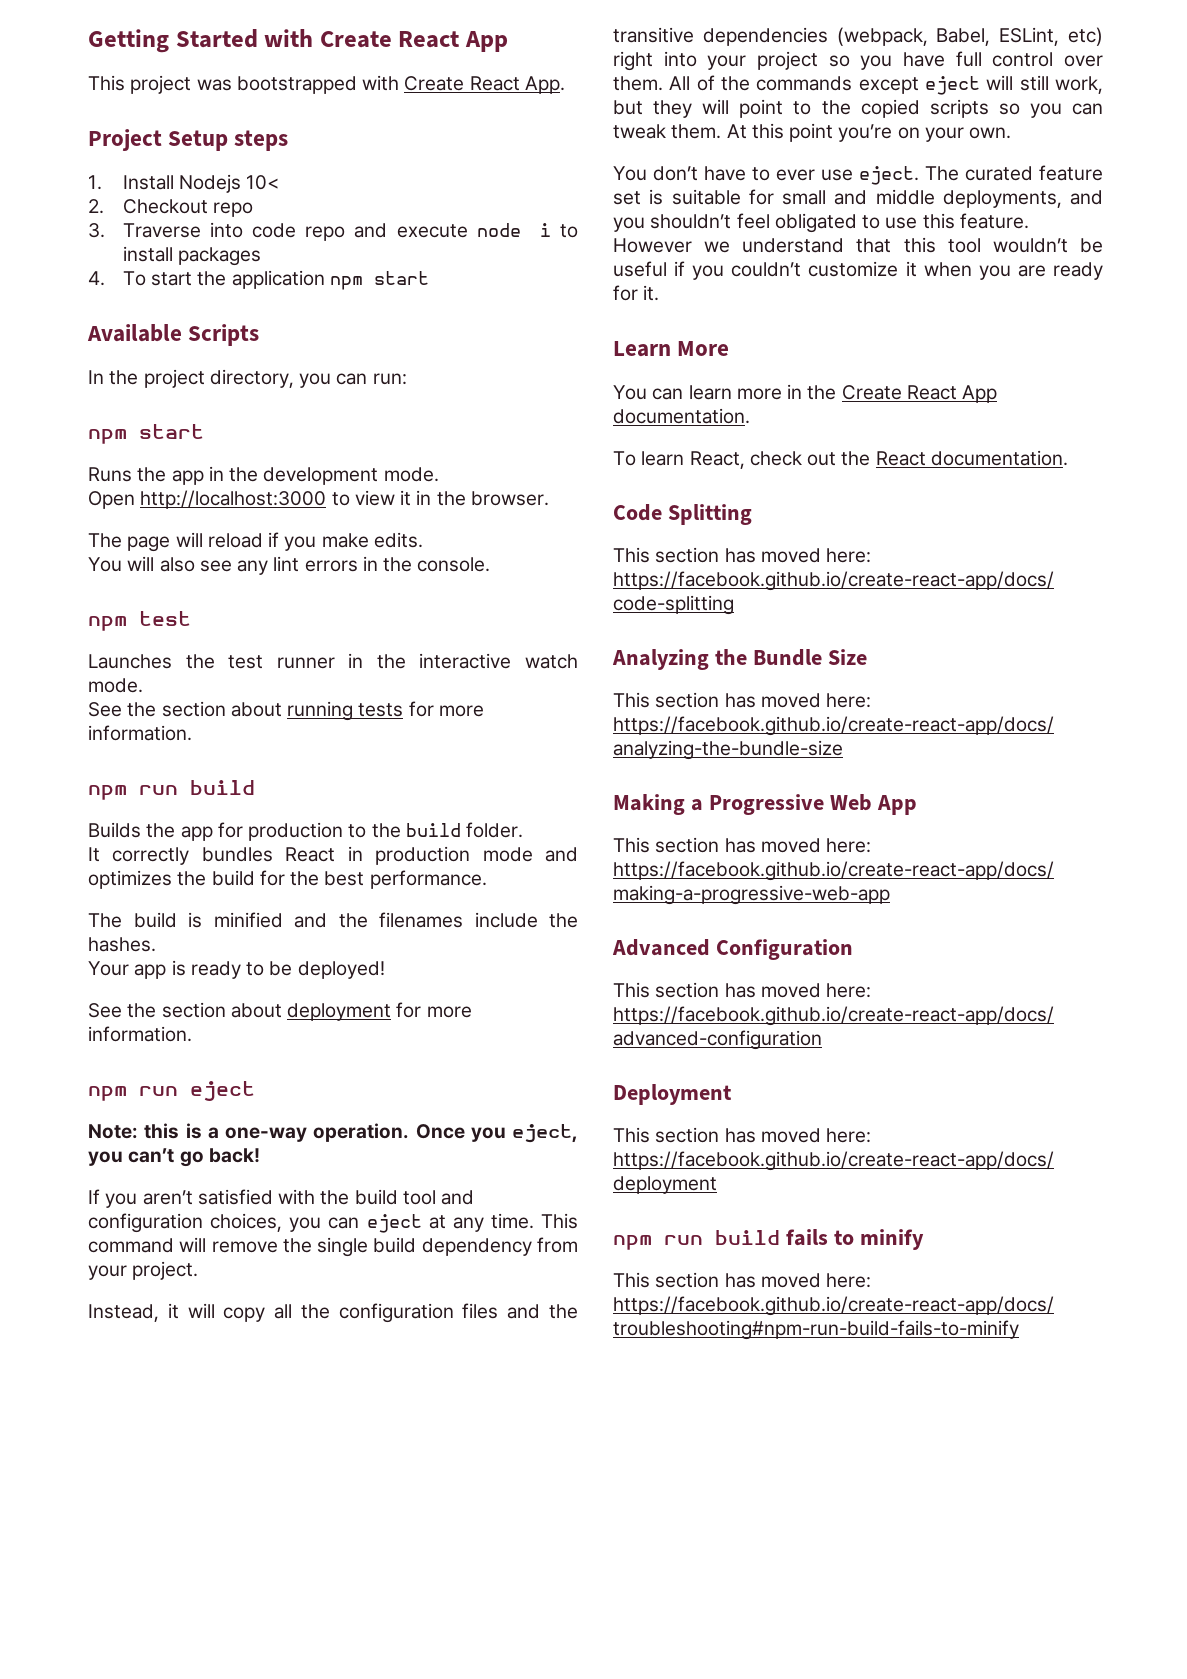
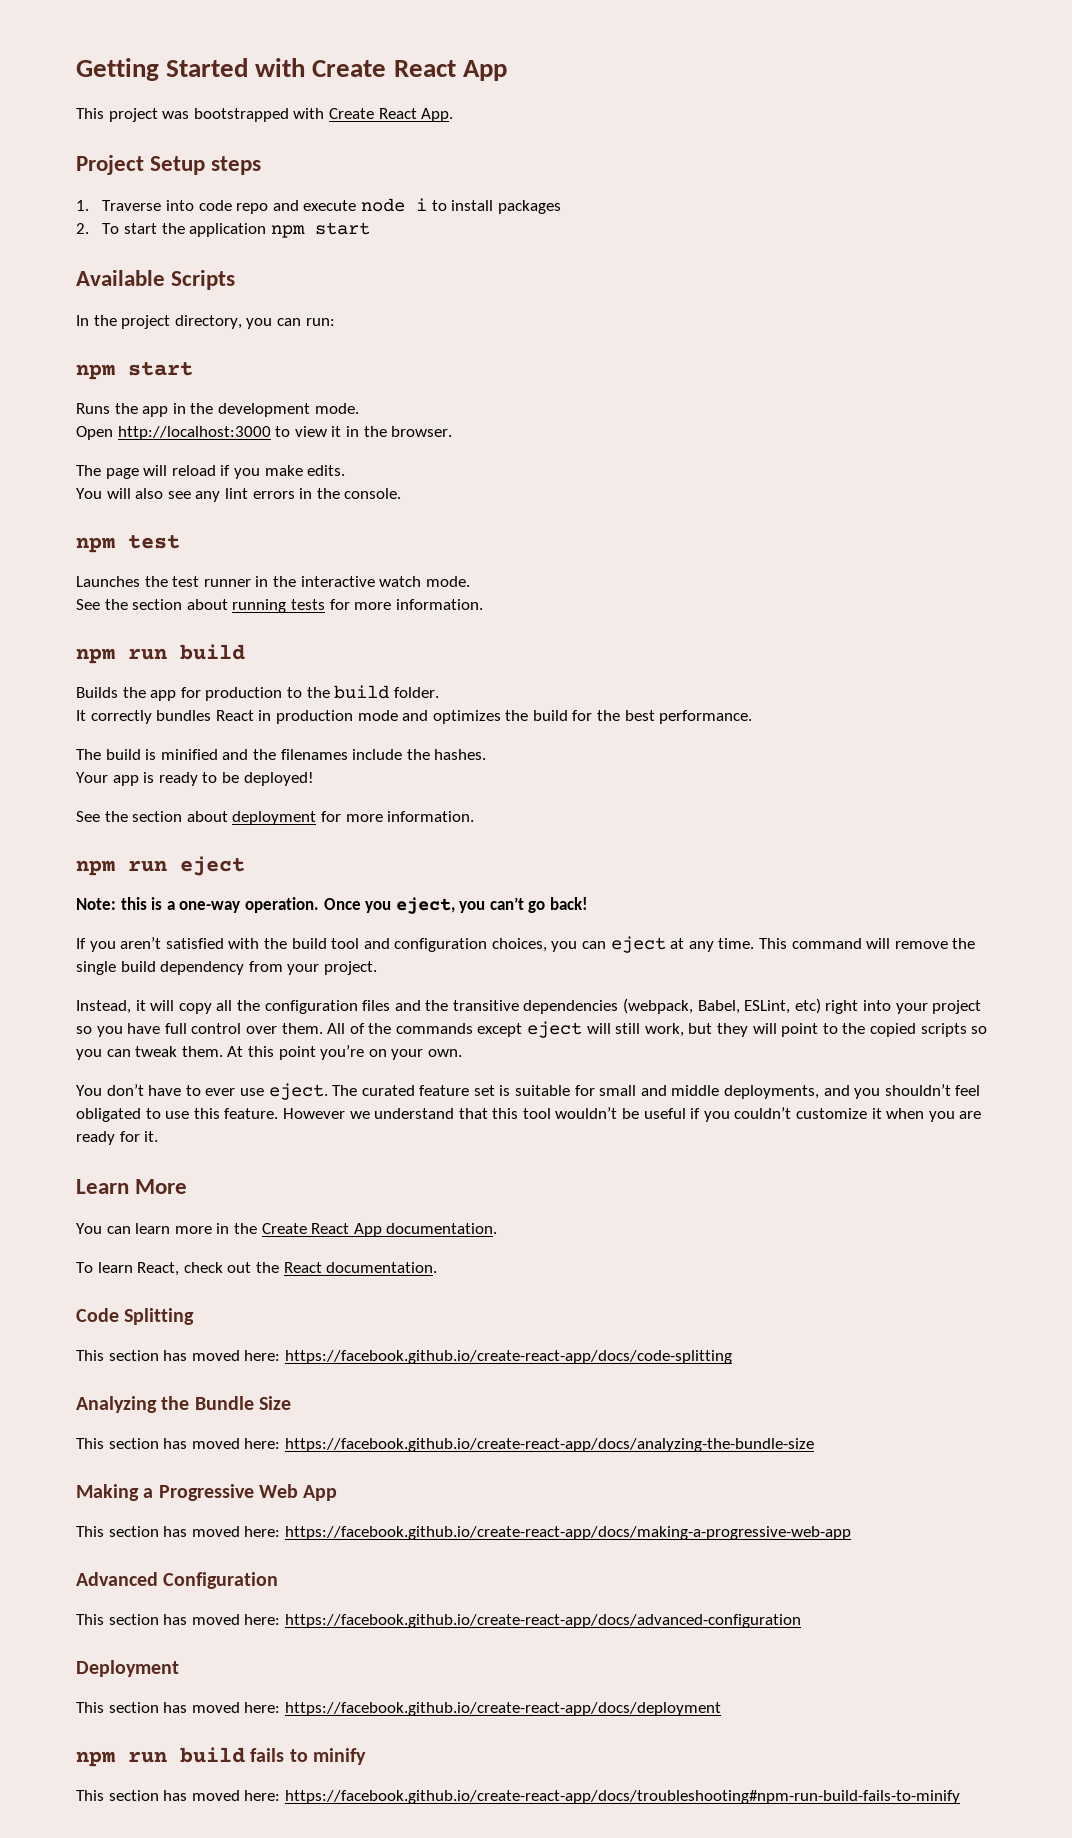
[122,174,280,193] [88,199,254,217] [88,223,105,238] Install Nodejs 10< // 2. Checkout repo // 3. -> (89, 205) none
[88,271,105,286] 4. -> [76,223,89,234] 2.

